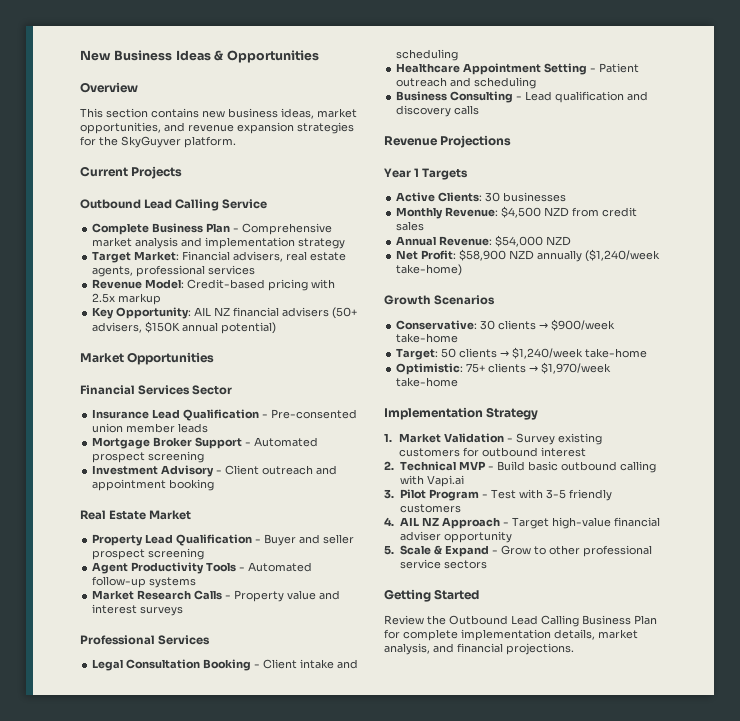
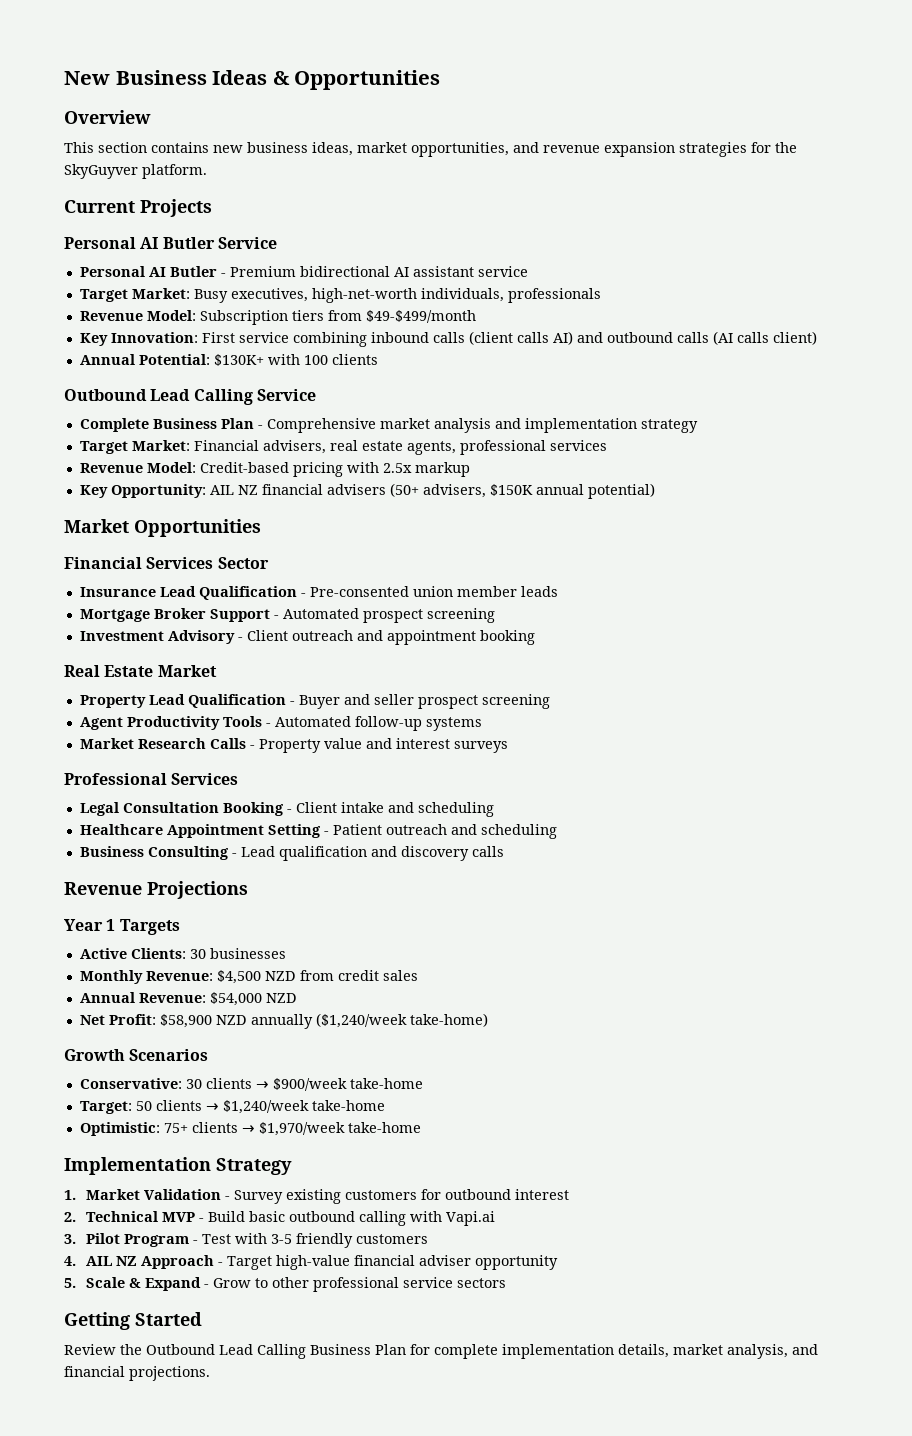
(183, 172) none -> [64,237,277,249] [79,266,528,277] [79,288,601,303] [79,310,476,325] [79,331,817,347] [79,354,378,366] // Personal AI Butler Service // Personal AI Butler - Premium bidirectional AI assistant service // Target Market: Busy executives, high-net-worth individuals, professionals // Revenue Model: Subscription tiers from $49-$499/month // Key Innovation: First service combining inbound calls (client calls AI) and outbound calls (AI calls client) // Annual Potential: $130K+ with 100 clients

